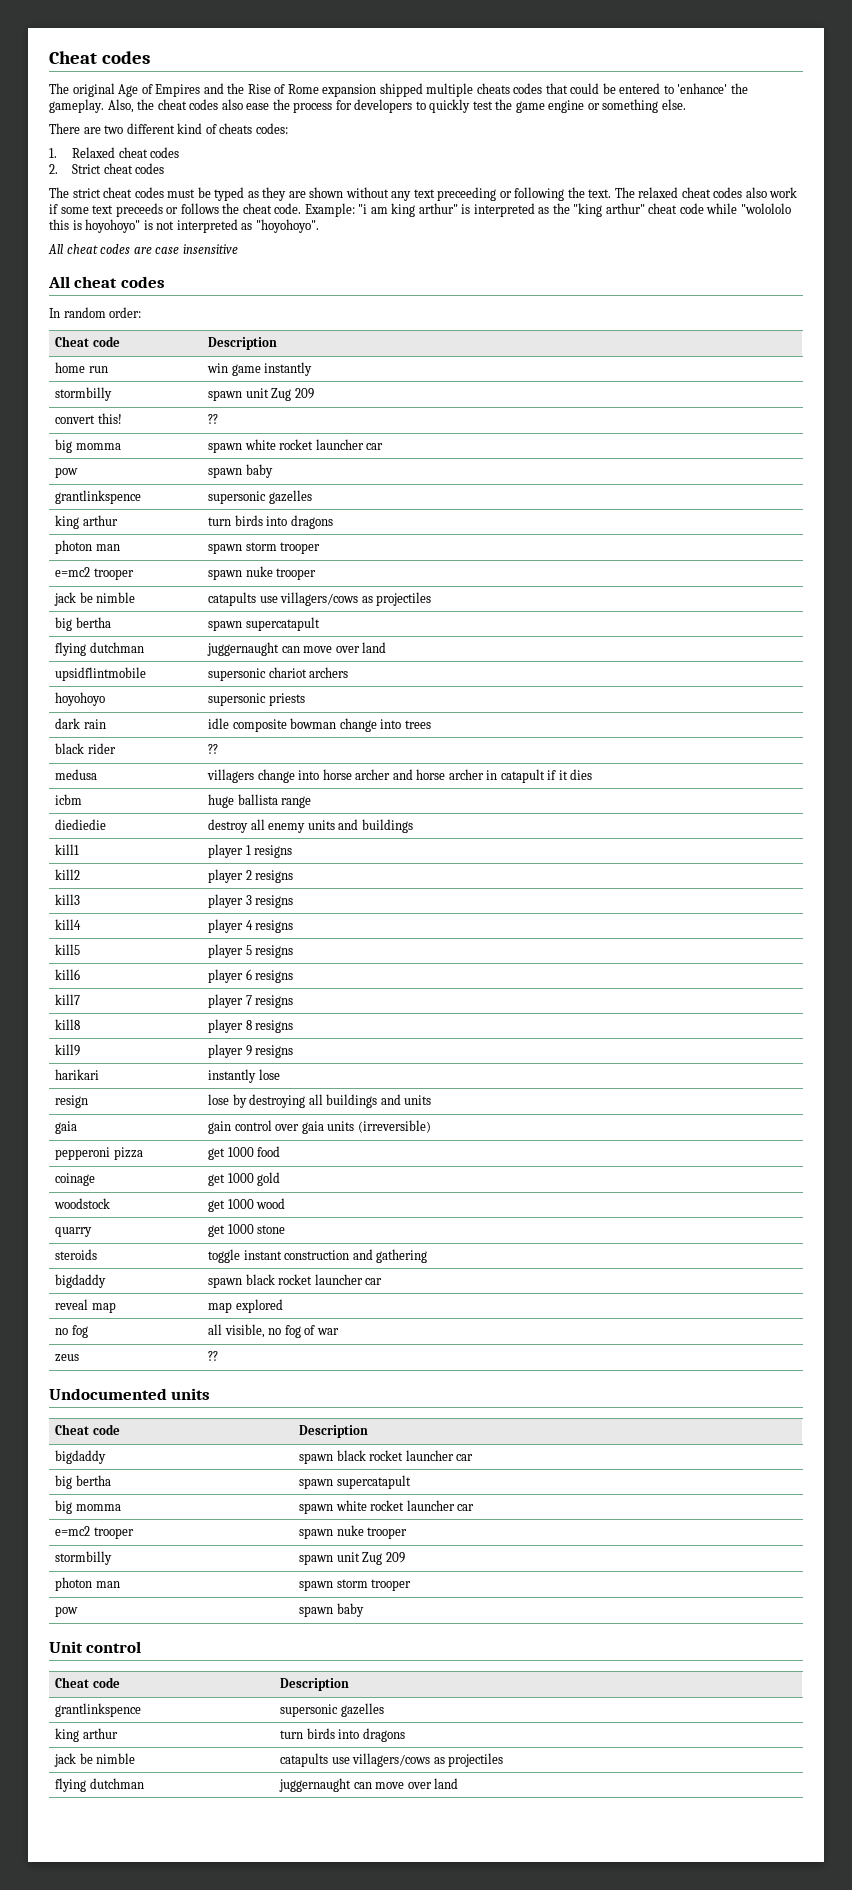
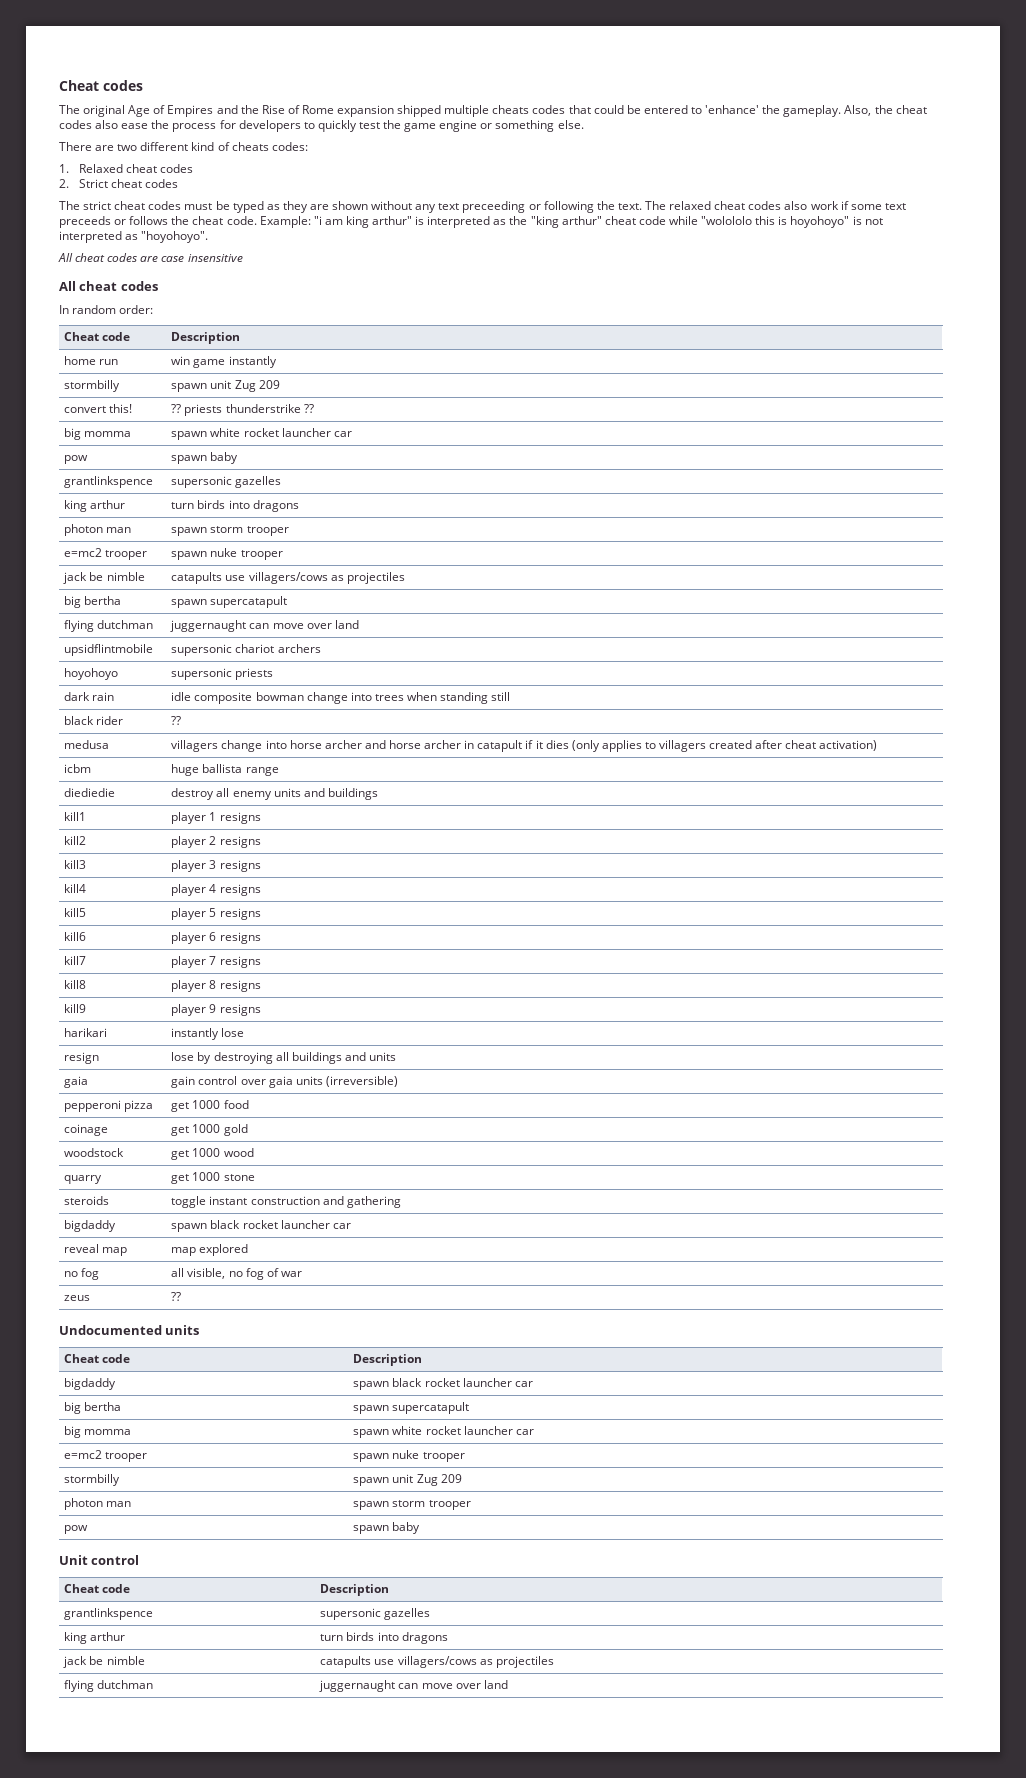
(219, 419) none -> [184,404,314,416] priests thunderstrike ??
(431, 724) none -> [406,692,511,704] when standing still
(593, 774) none -> [571,740,878,752] (only applies to villagers created after cheat activation)

